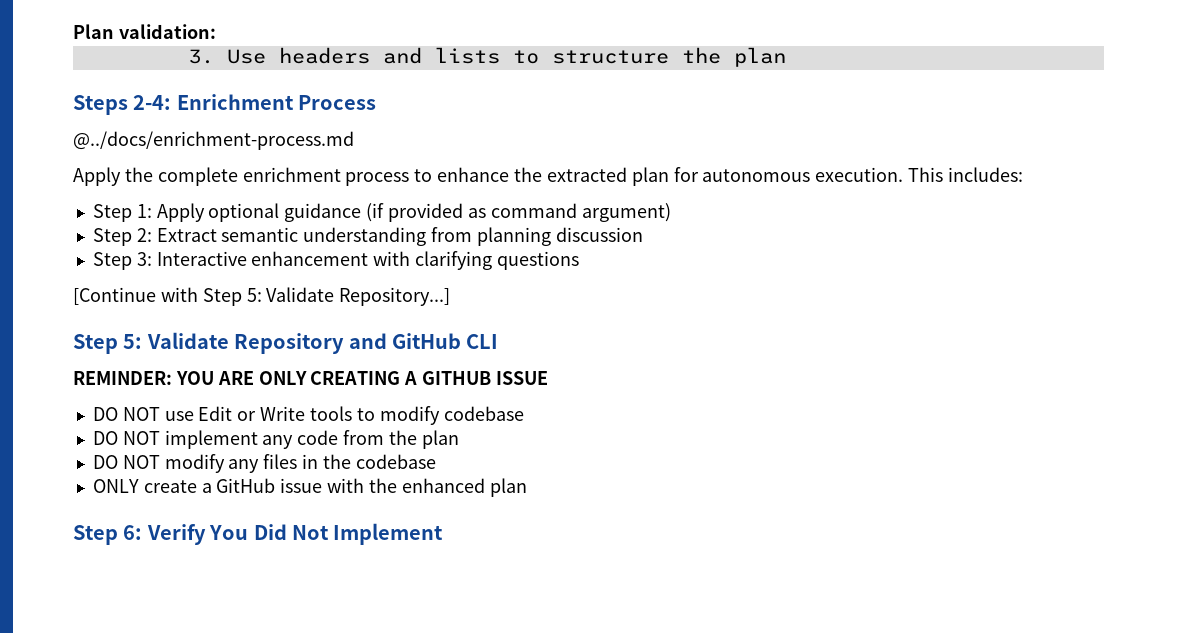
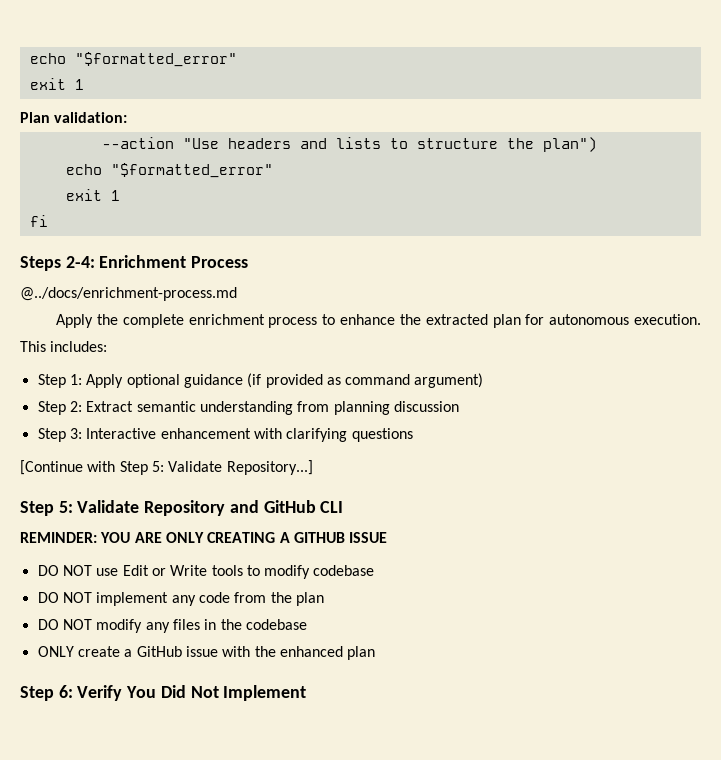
(73, 31) none -> [29,52,237,67] [29,78,84,90] echo "$formatted_error" // exit 1 //
[187,49,266,64] 3. Use -> [101,137,219,149] --action "Use
[733,47,786,67] plan -> [542,137,597,152] [65,163,273,178] [65,189,120,201] [29,215,48,227] plan") // echo "$formatted_error" // exit 1 // fi

